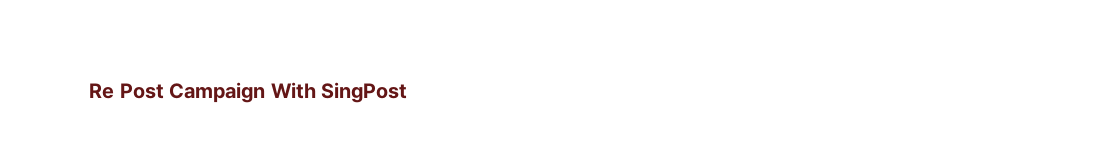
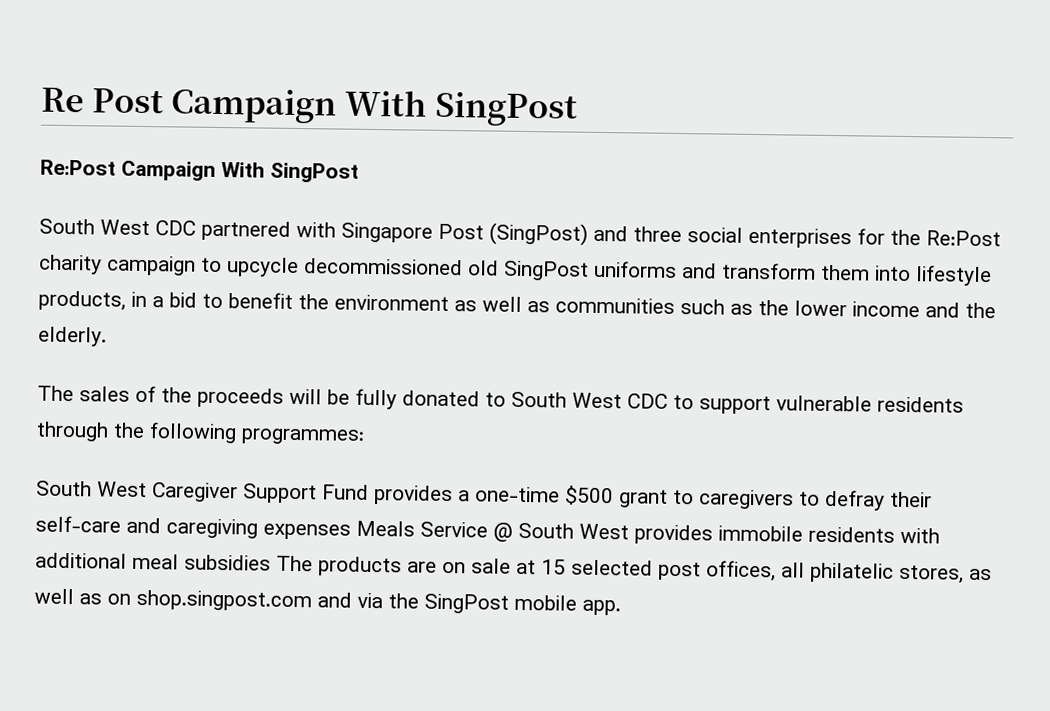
(408, 92) none -> [40,159,359,183] [39,218,1001,249] [39,254,992,287] [38,290,996,319] [38,326,107,347] [37,385,964,415] [36,421,365,445] [36,480,932,511] [35,515,940,545] [35,552,992,584] [34,588,621,616] // Re:Post Campaign With SingPost // South West CDC partnered with Singapore Post (SingPost) and three social enterprises for the Re:Post charity campaign to upcycle decommissioned old SingPost uniforms and transform them into lifestyle products, in a bid to benefit the environment as well as communities such as the lower income and the elderly. // The sales of the proceeds will be fully donated to South West CDC to support vulnerable residents through the following programmes: // South West Caregiver Support Fund provides a one-time $500 grant to caregivers to defray their self-care and caregiving expenses Meals Service @ South West provides immobile residents with additional meal subsidies The products are on sale at 15 selected post offices, all philatelic stores, as well as on shop.singpost.com and via the SingPost mobile app.

